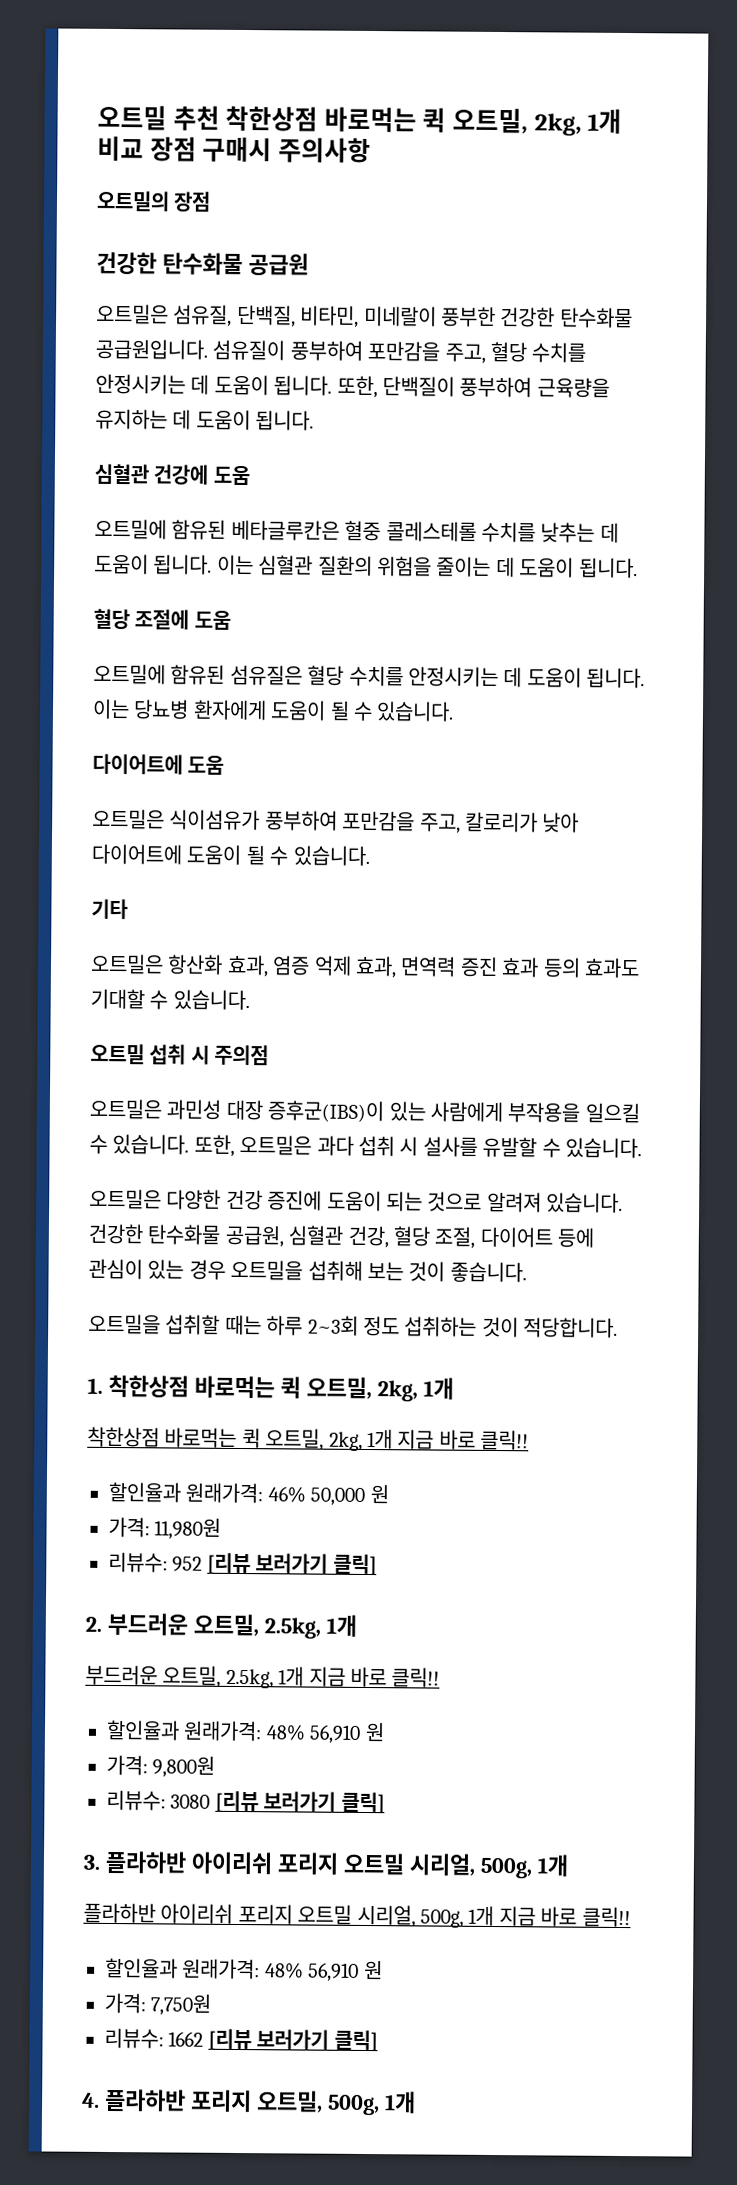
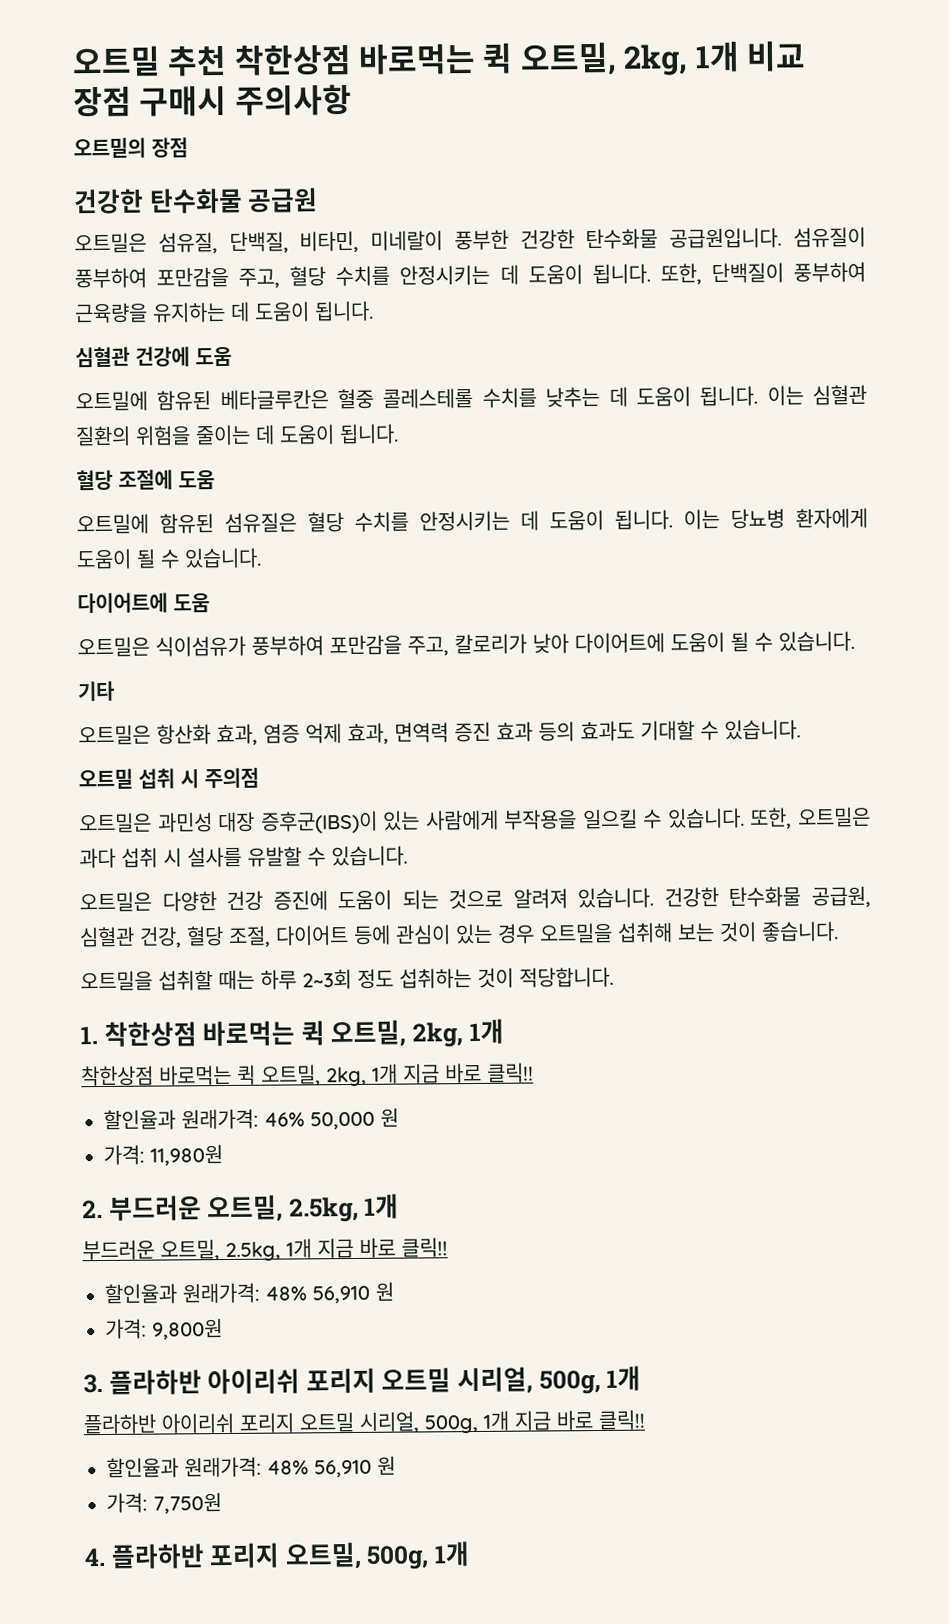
[108,1551,377,1576] // 리뷰수: 952 [리뷰 보러가기 클릭] -> (223, 1155) none
[106,1789,385,1814] // 리뷰수: 3080 [리뷰 보러가기 클릭] -> (223, 1329) none
[104,2027,378,2052] // 리뷰수: 1662 [리뷰 보러가기 클릭] -> (222, 1503) none

